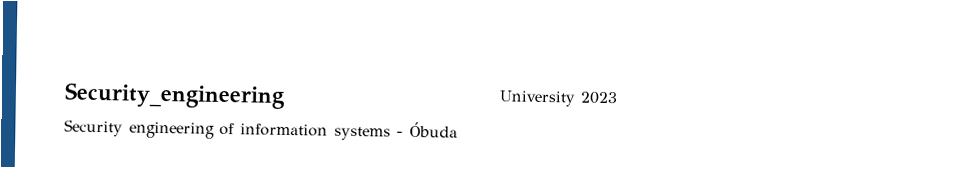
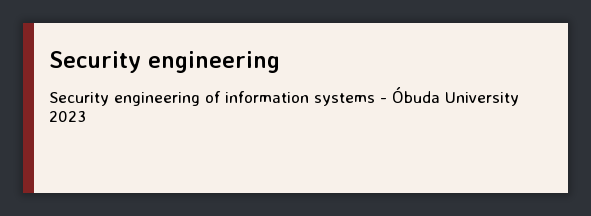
[64,82,286,109] Security_engineering -> [49,51,280,73] Security engineering

